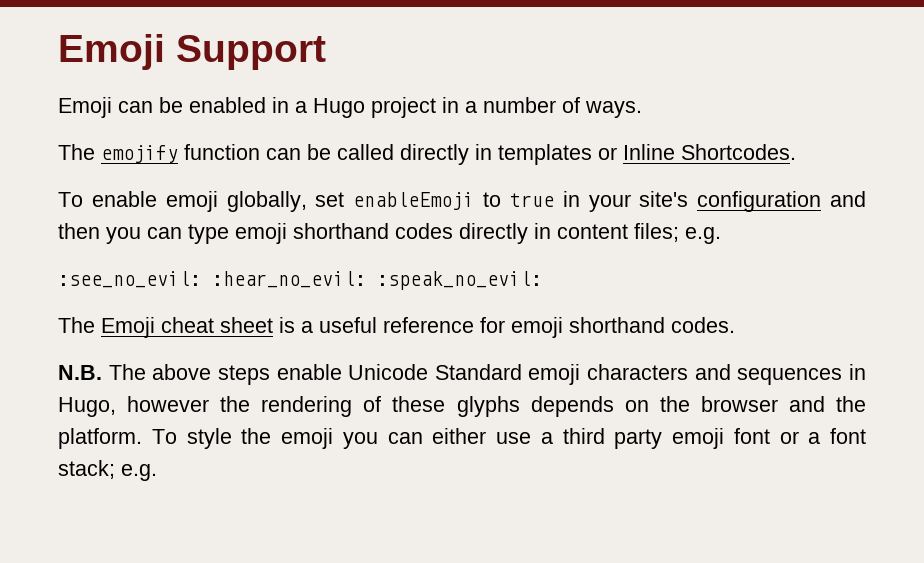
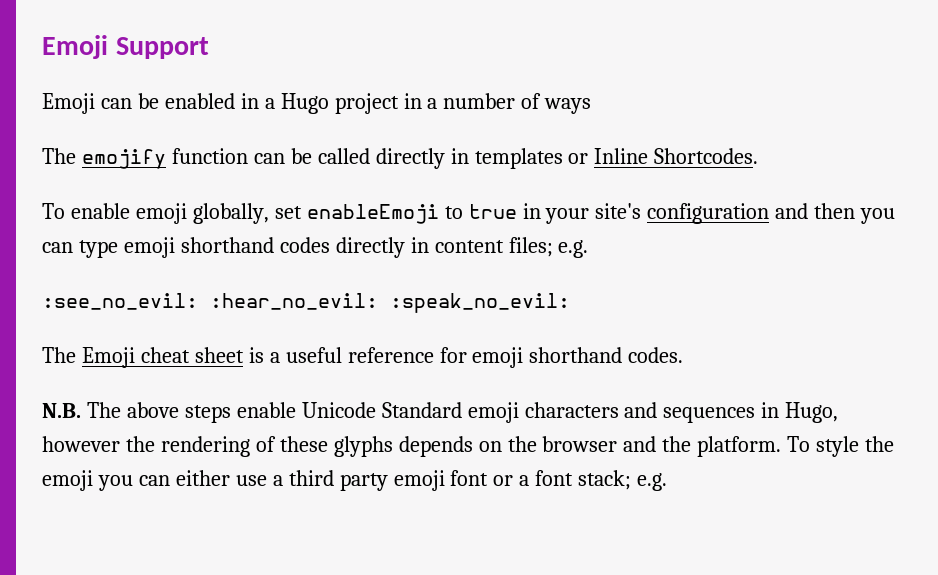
[585,101,642,118] ways. -> [544,98,592,114] ways

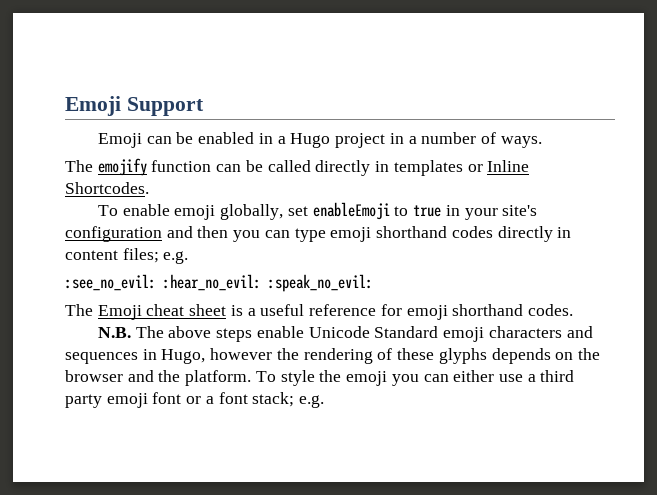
[544,98,592,114] ways -> [500,136,542,148] ways.

